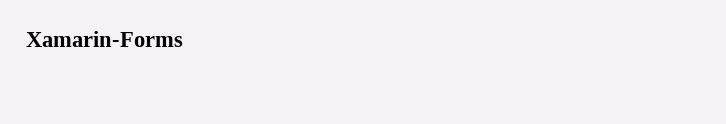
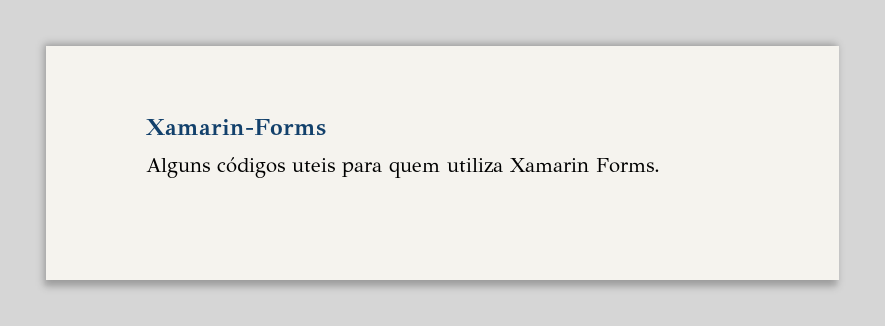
(183, 39) none -> [146,157,660,178] // Alguns códigos uteis para quem utiliza Xamarin Forms.

